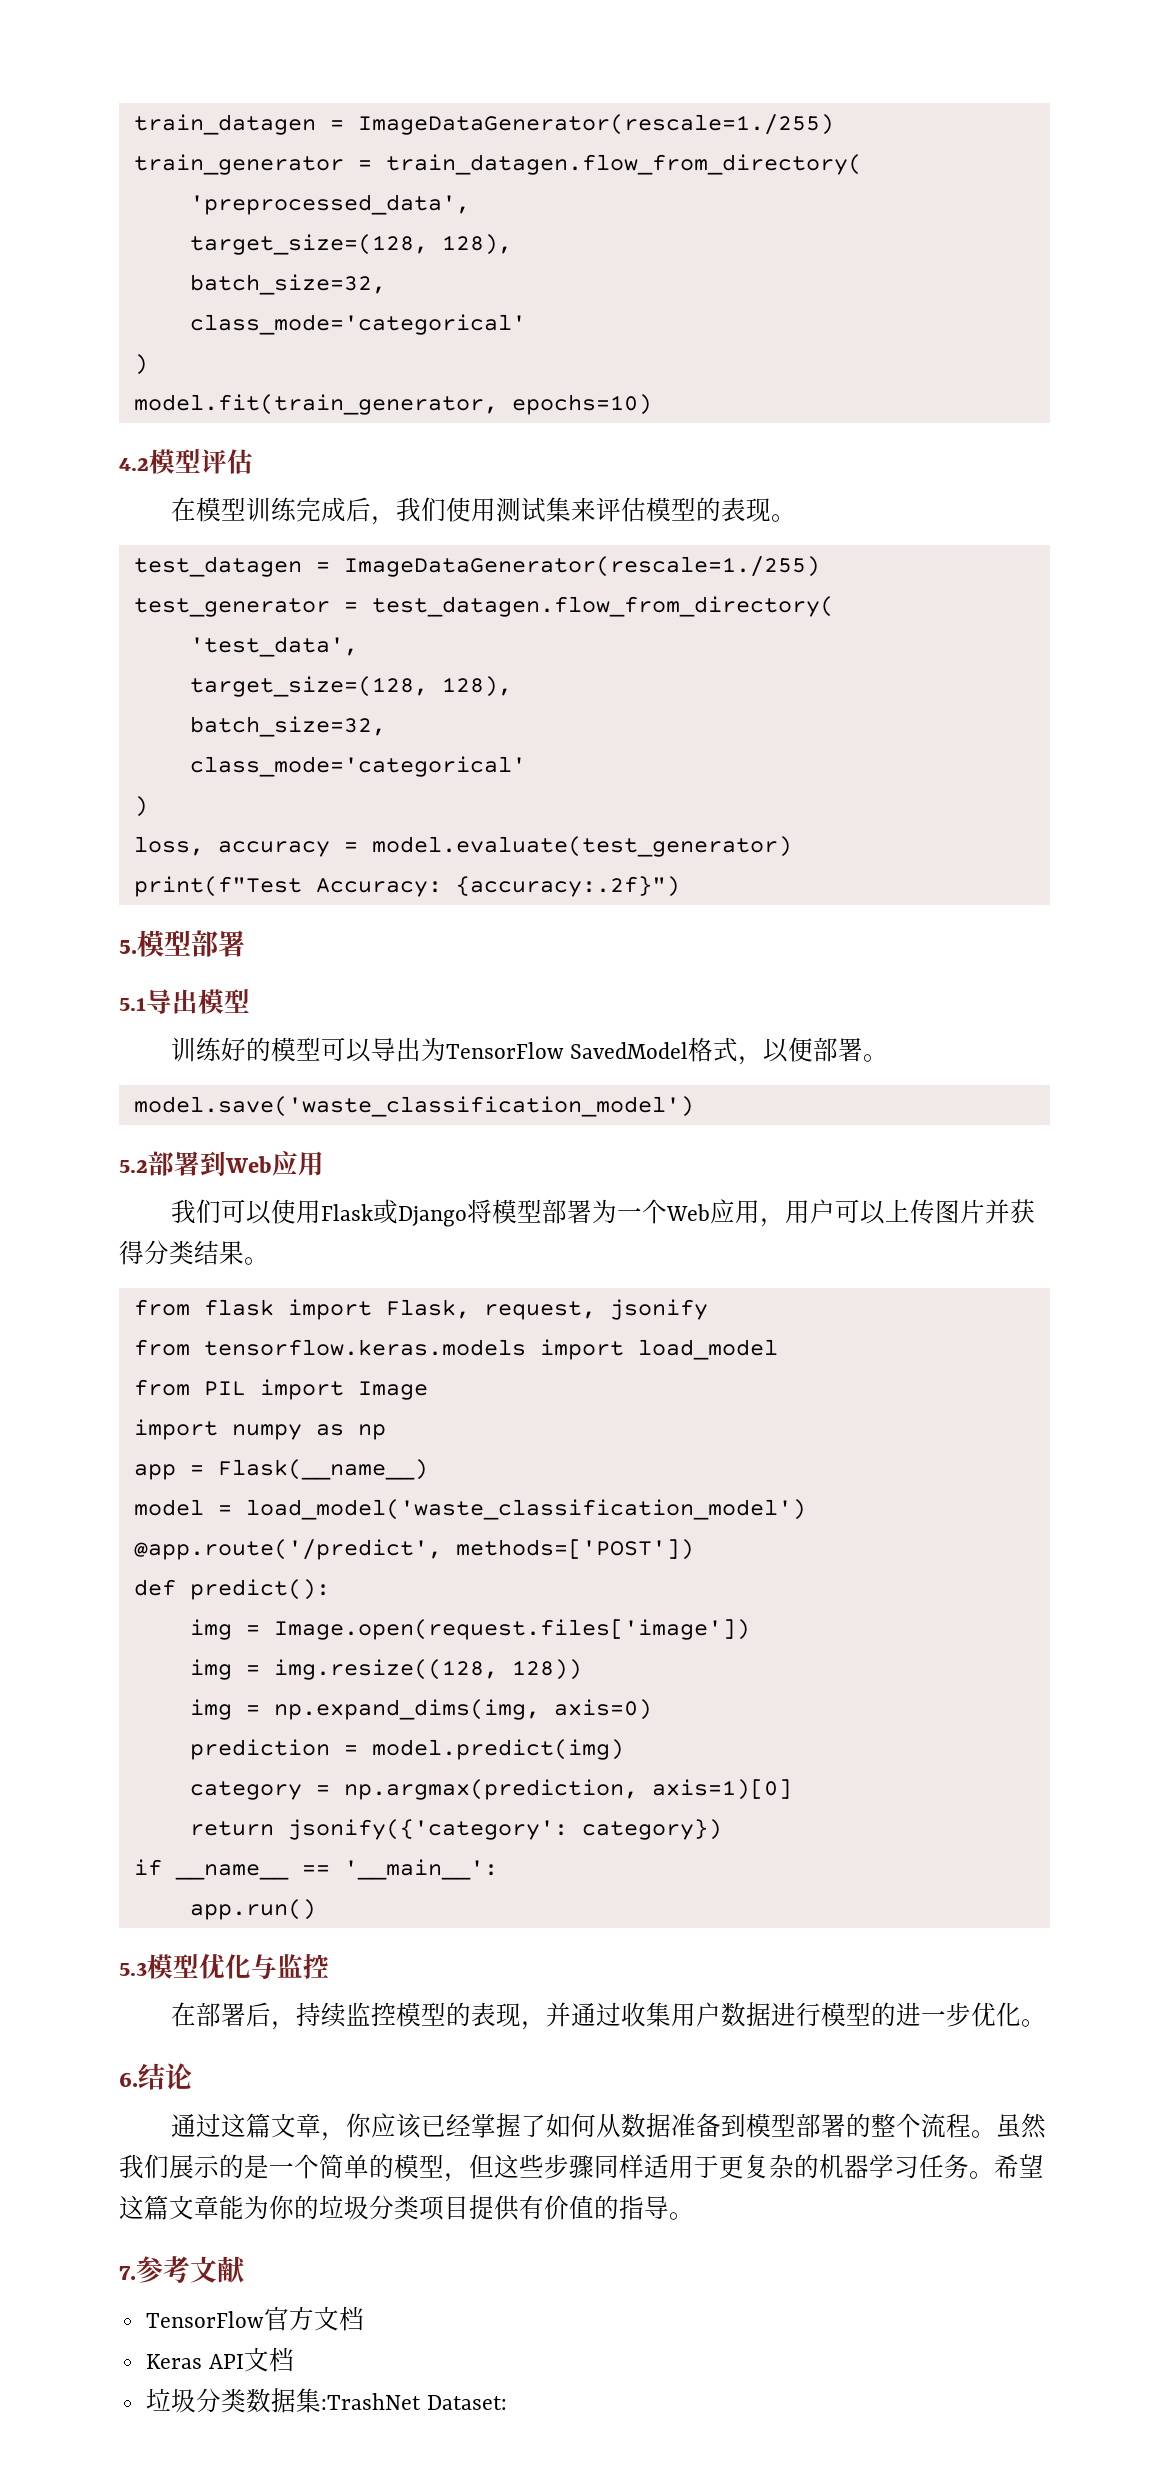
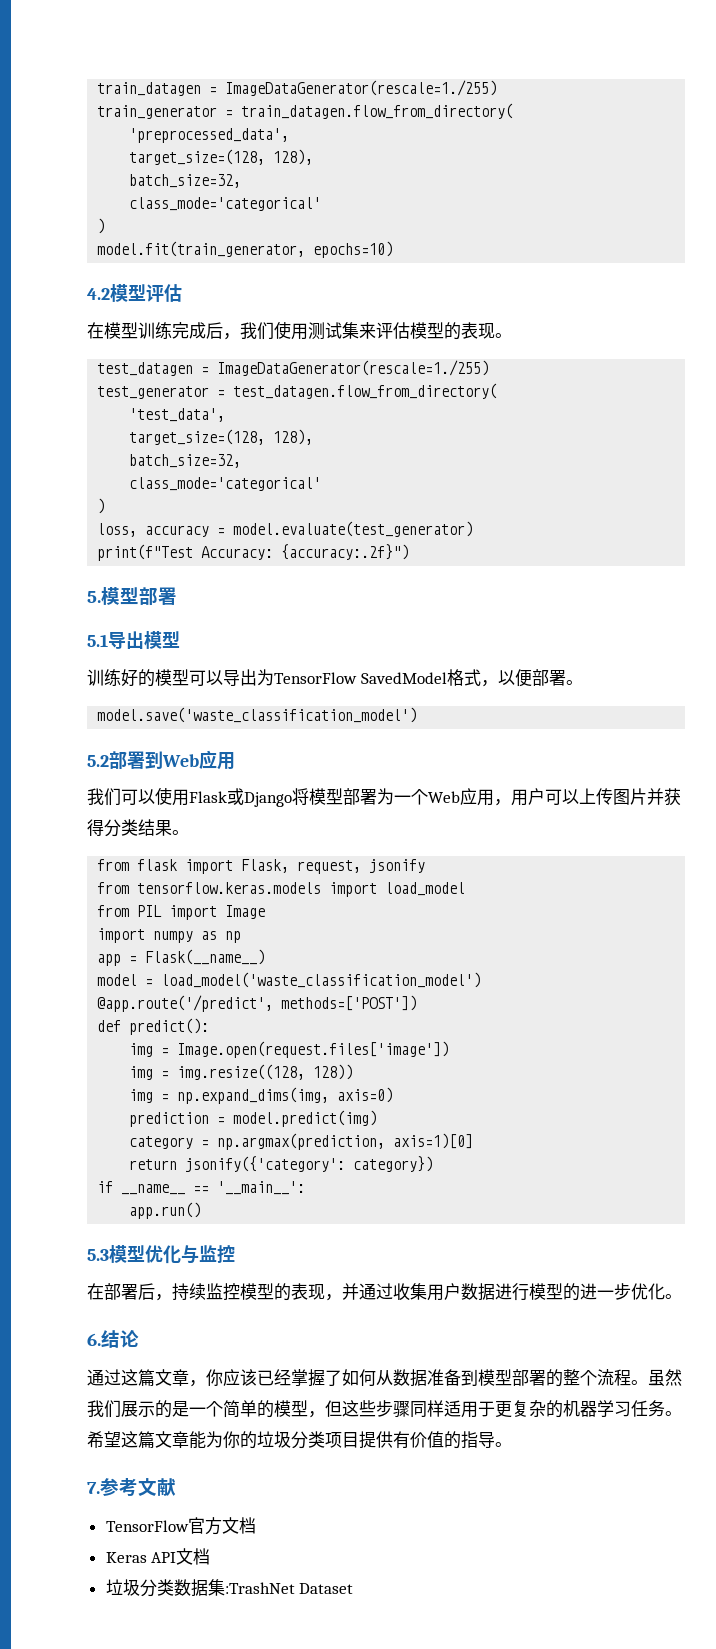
[426,2395,507,2410] Dataset: -> [299,1583,354,1594] Dataset

